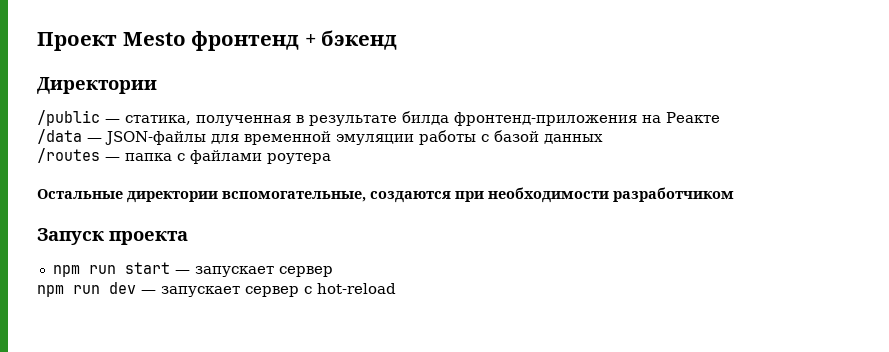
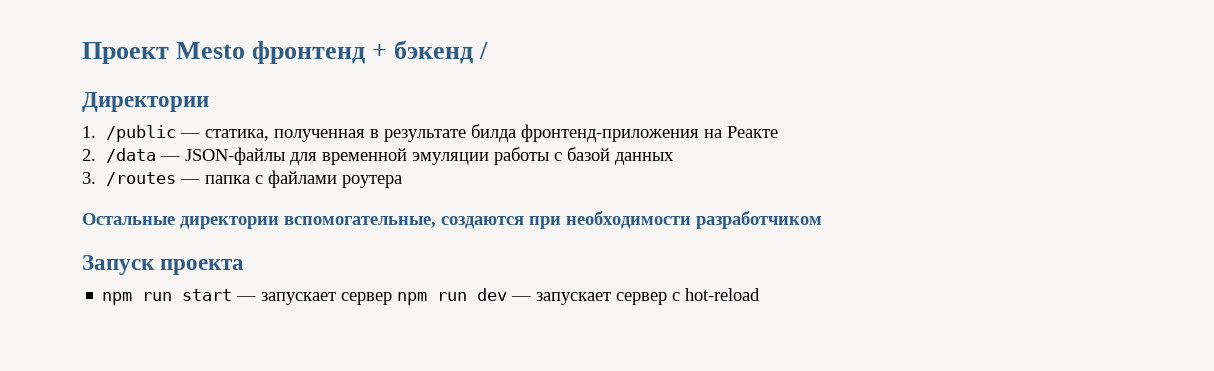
(398, 40) none -> [479,42,489,59] /
(157, 85) none -> [82,126,96,138] 1.
(720, 117) none -> [82,149,96,161] 2.
(603, 139) none -> [82,172,96,184] 3.
(333, 271) // -> (393, 298) none

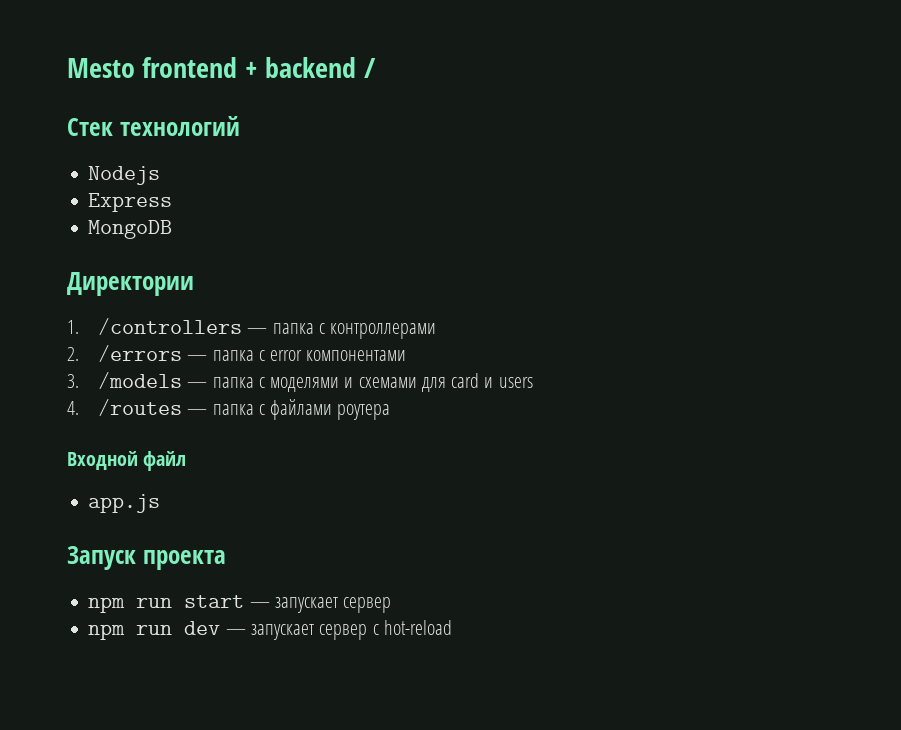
[82,40,489,64] [82,92,209,112] [82,124,779,142] [82,147,675,165] [82,172,96,184] Проект Mesto фронтенд + бэкенд / // Директории // 1. /public — статика, полученная в результате билда фронтенд-приложения на Реакте // 2. /data — JSON-файлы для временной эмуляции работы с базой данных // 3. -> [67,57,376,78] [67,116,240,136] [88,166,161,185] [88,193,173,212] [88,220,173,239] [67,272,194,296] [67,318,437,339] [67,345,407,362] [67,372,533,392] [67,401,79,415] Mesto frontend + backend / // Стек технологий // Nodejs // Express // MongoDB // Директории // 1. /controllers — папка с контроллерами // 2. /errors — папка с error компонентами // 3. /models — папка с моделями и схемами для card и users // 4.
[82,211,822,229] Остальные директории вспомогательные, создаются при необходимости разработчиком -> [67,451,187,471] [88,494,161,513] Входной файл // app.js
(393, 298) none -> (392, 605) //

